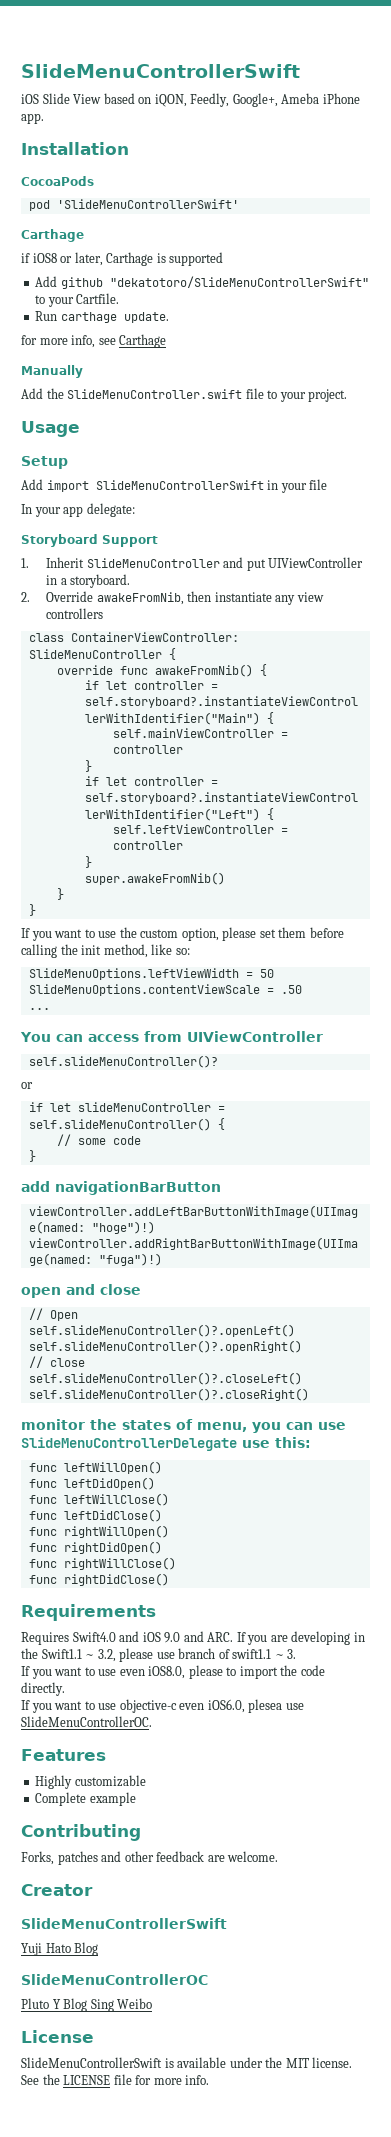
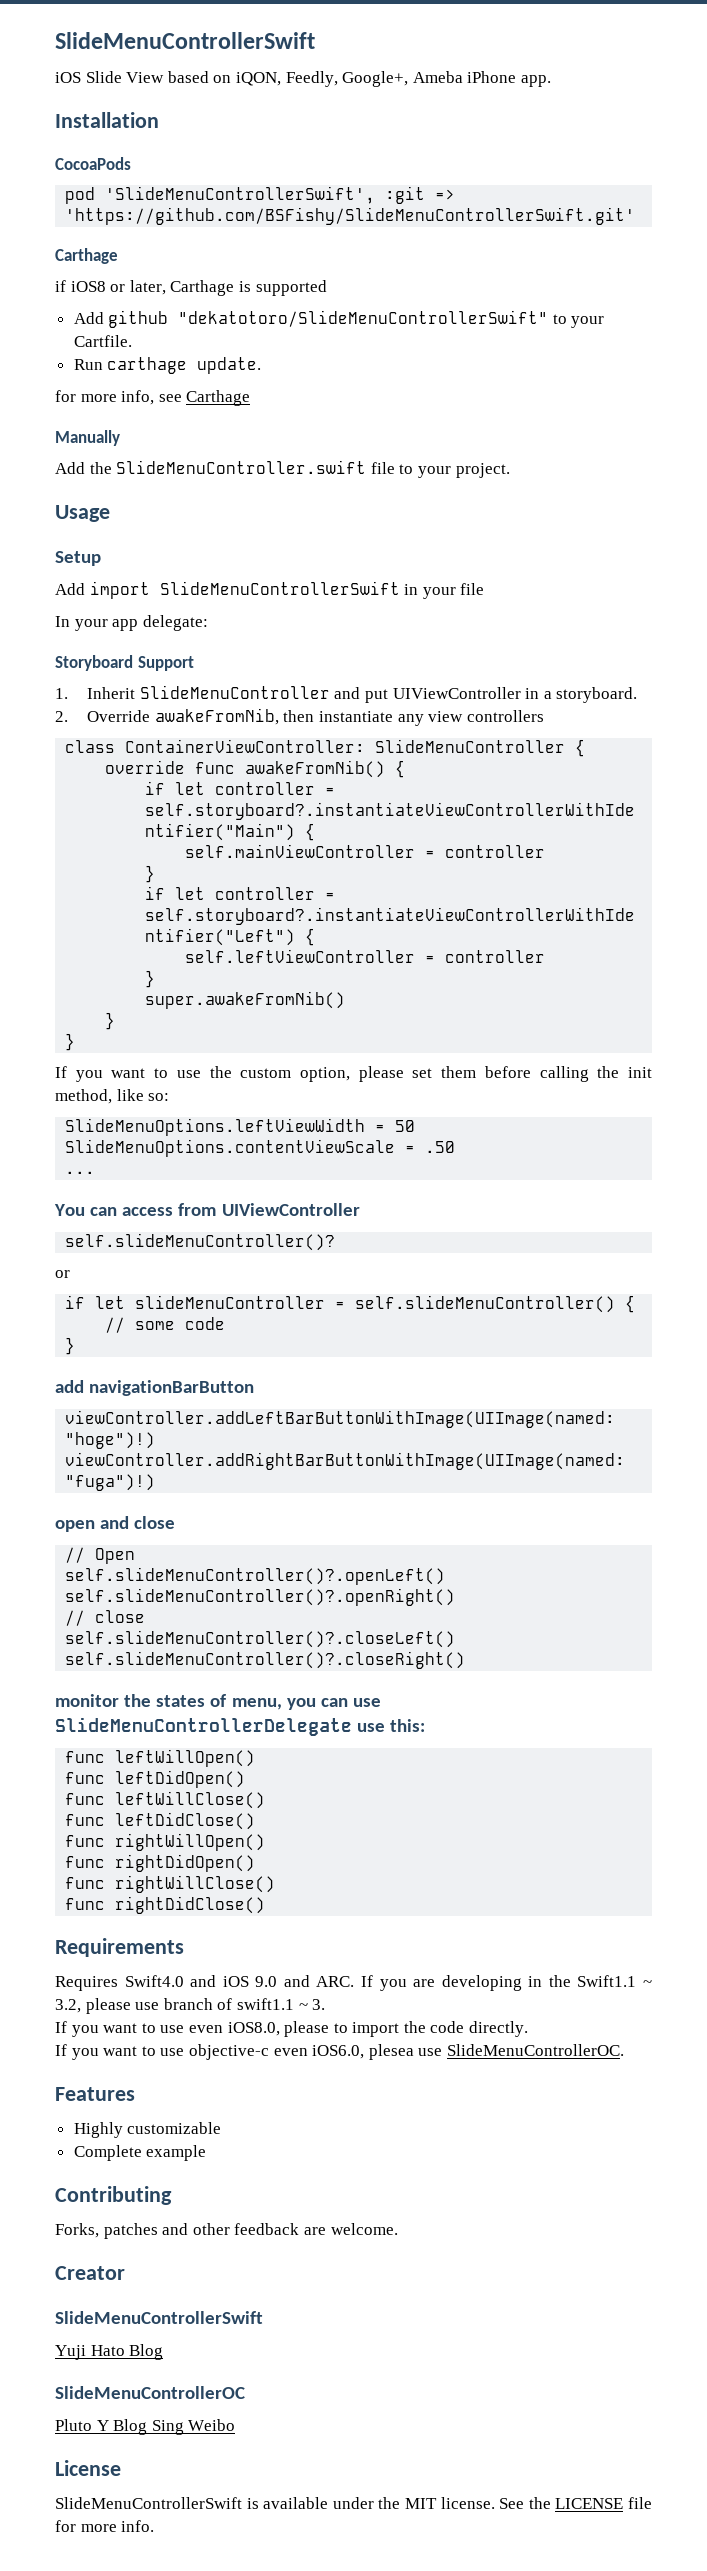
[56,199,239,209] 'SlideMenuControllerSwift' -> [105,186,456,204] [65,207,636,225] 'SlideMenuControllerSwift', :git => 'https://github.com/BSFishy/SlideMenuControllerSwift.git'

